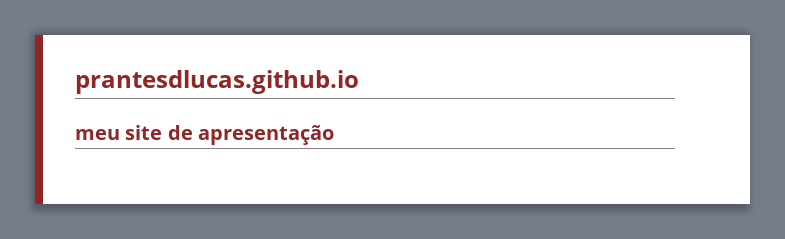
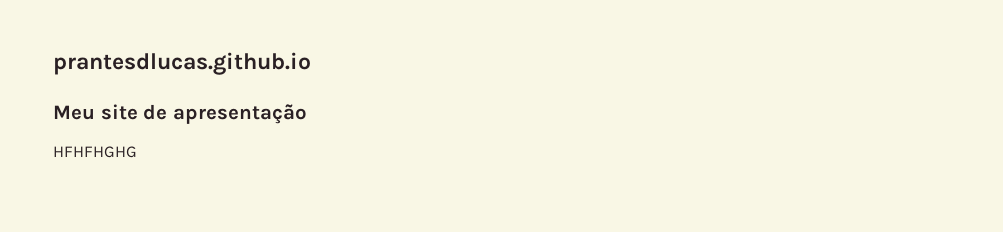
[75,129,120,140] meu -> [53,105,95,120] Meu
(335, 135) none -> [53,146,137,158] // HFHFHGHG

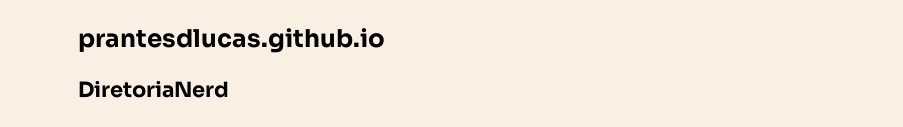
[53,104,307,124] [53,146,137,158] Meu site de apresentação // HFHFHGHG -> [78,80,229,98] DiretoriaNerd

